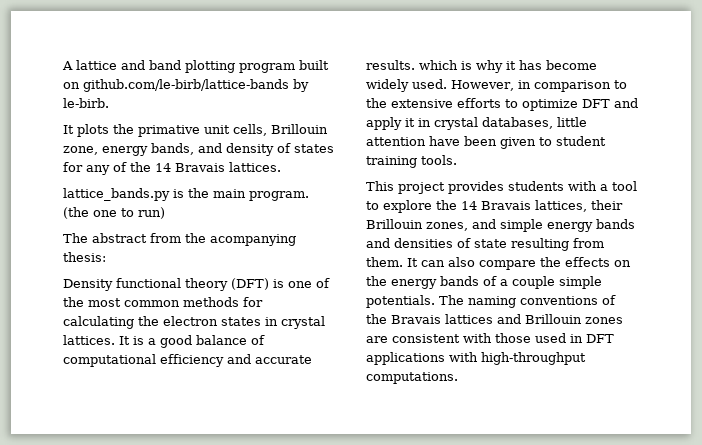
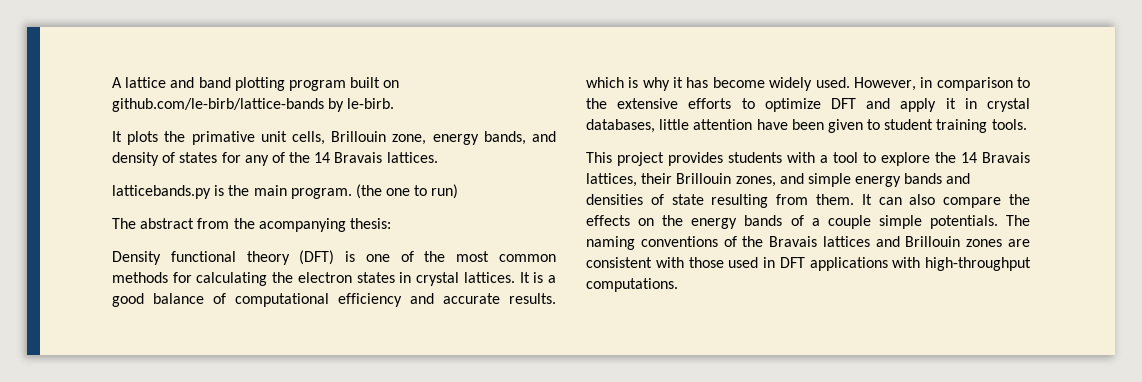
[63,188,170,201] lattice_bands.py -> [112,185,211,199] latticebands.py

